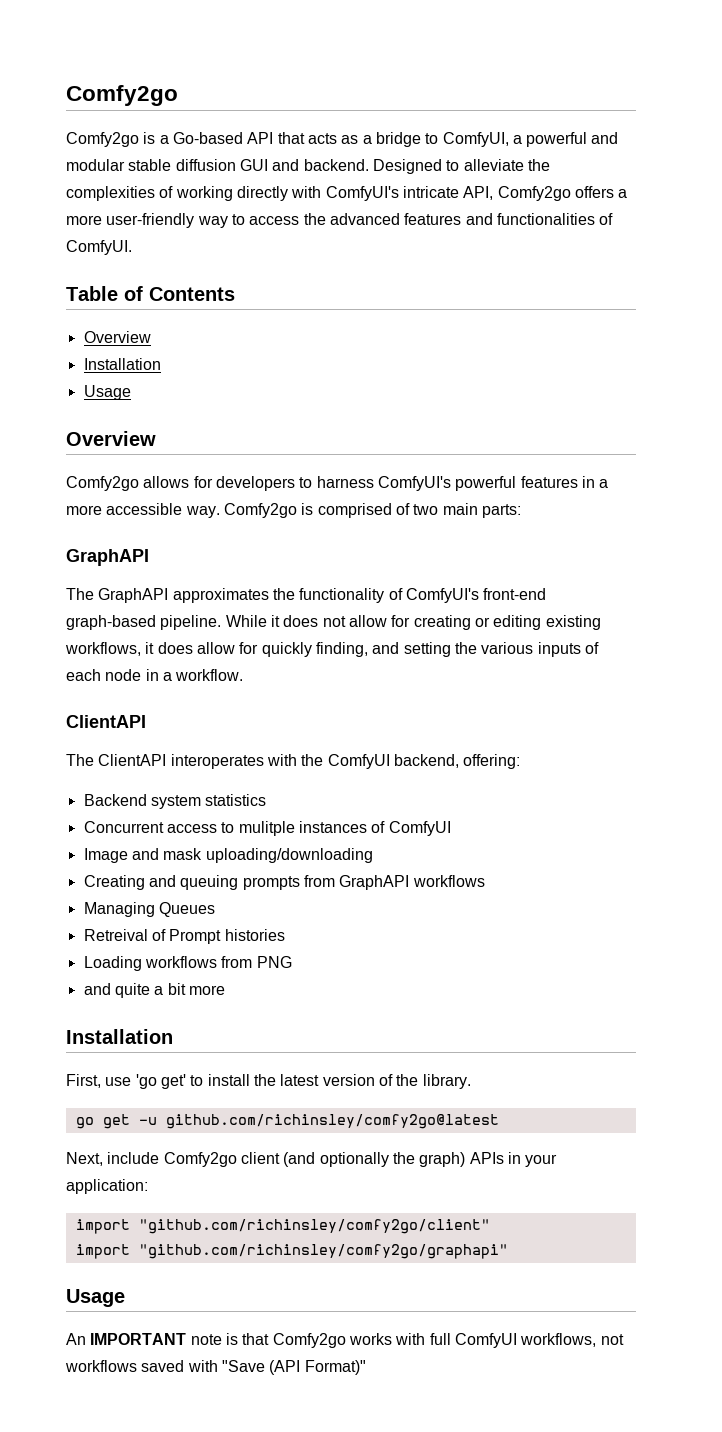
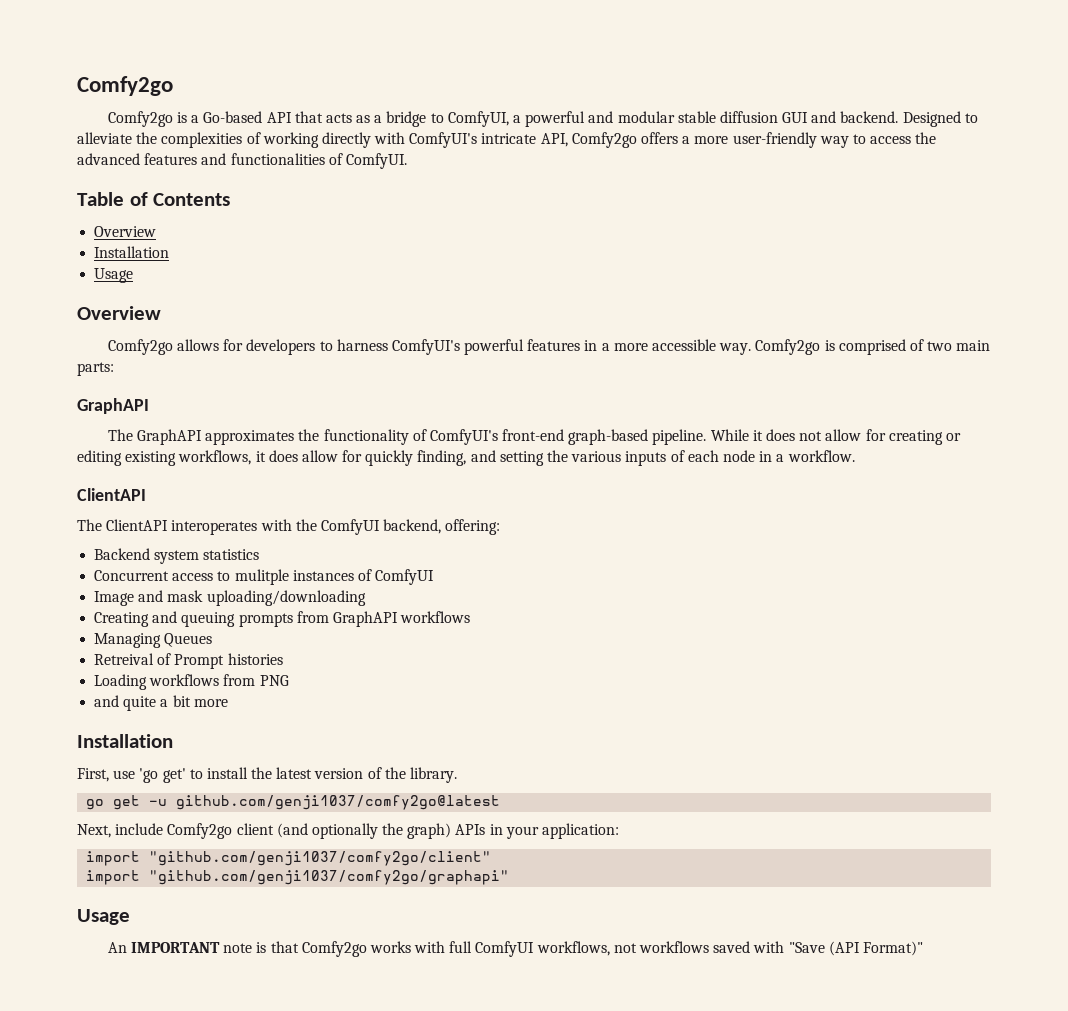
[165,1114,499,1129] github.com/richinsley/comfy2go@latest -> [176,795,501,810] github.com/genji1037/comfy2go@latest
[138,1219,490,1234] [75,1244,508,1259] "github.com/richinsley/comfy2go/client" // import "github.com/richinsley/comfy2go/graphapi" -> [149,851,492,866] [86,870,510,885] "github.com/genji1037/comfy2go/client" // import "github.com/genji1037/comfy2go/graphapi"

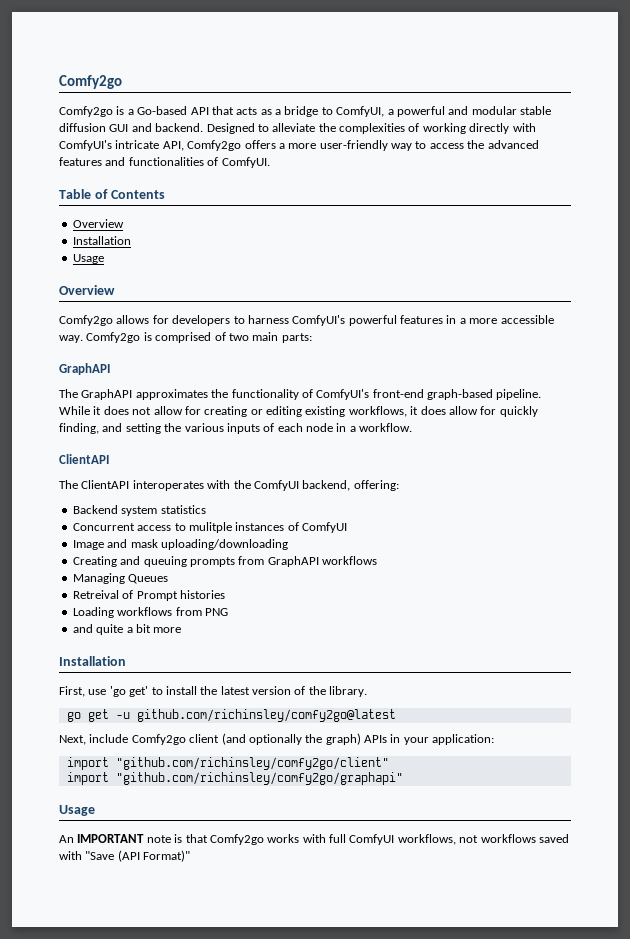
[176,795,501,810] github.com/genji1037/comfy2go@latest -> [136,709,396,722] github.com/richinsley/comfy2go@latest
[149,851,492,866] [86,870,510,885] "github.com/genji1037/comfy2go/client" // import "github.com/genji1037/comfy2go/graphapi" -> [115,757,389,770] [66,772,403,785] "github.com/richinsley/comfy2go/client" // import "github.com/richinsley/comfy2go/graphapi"

